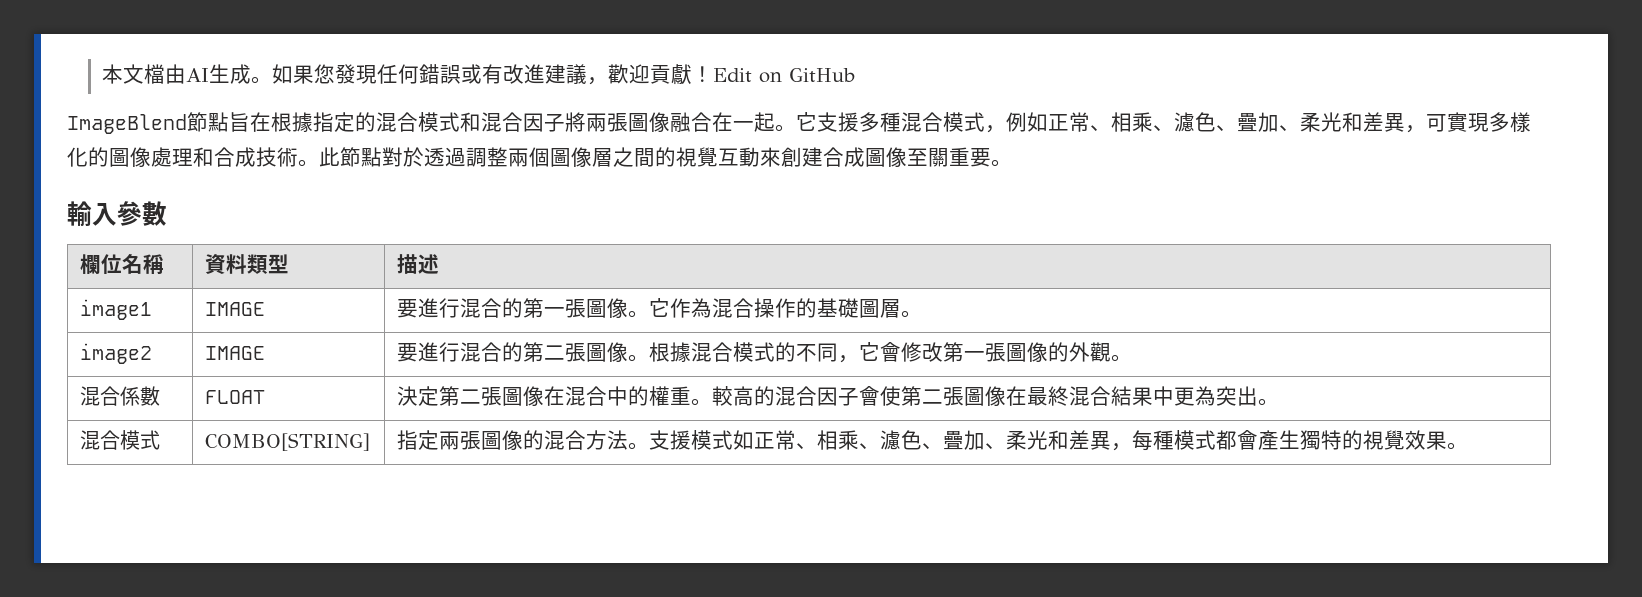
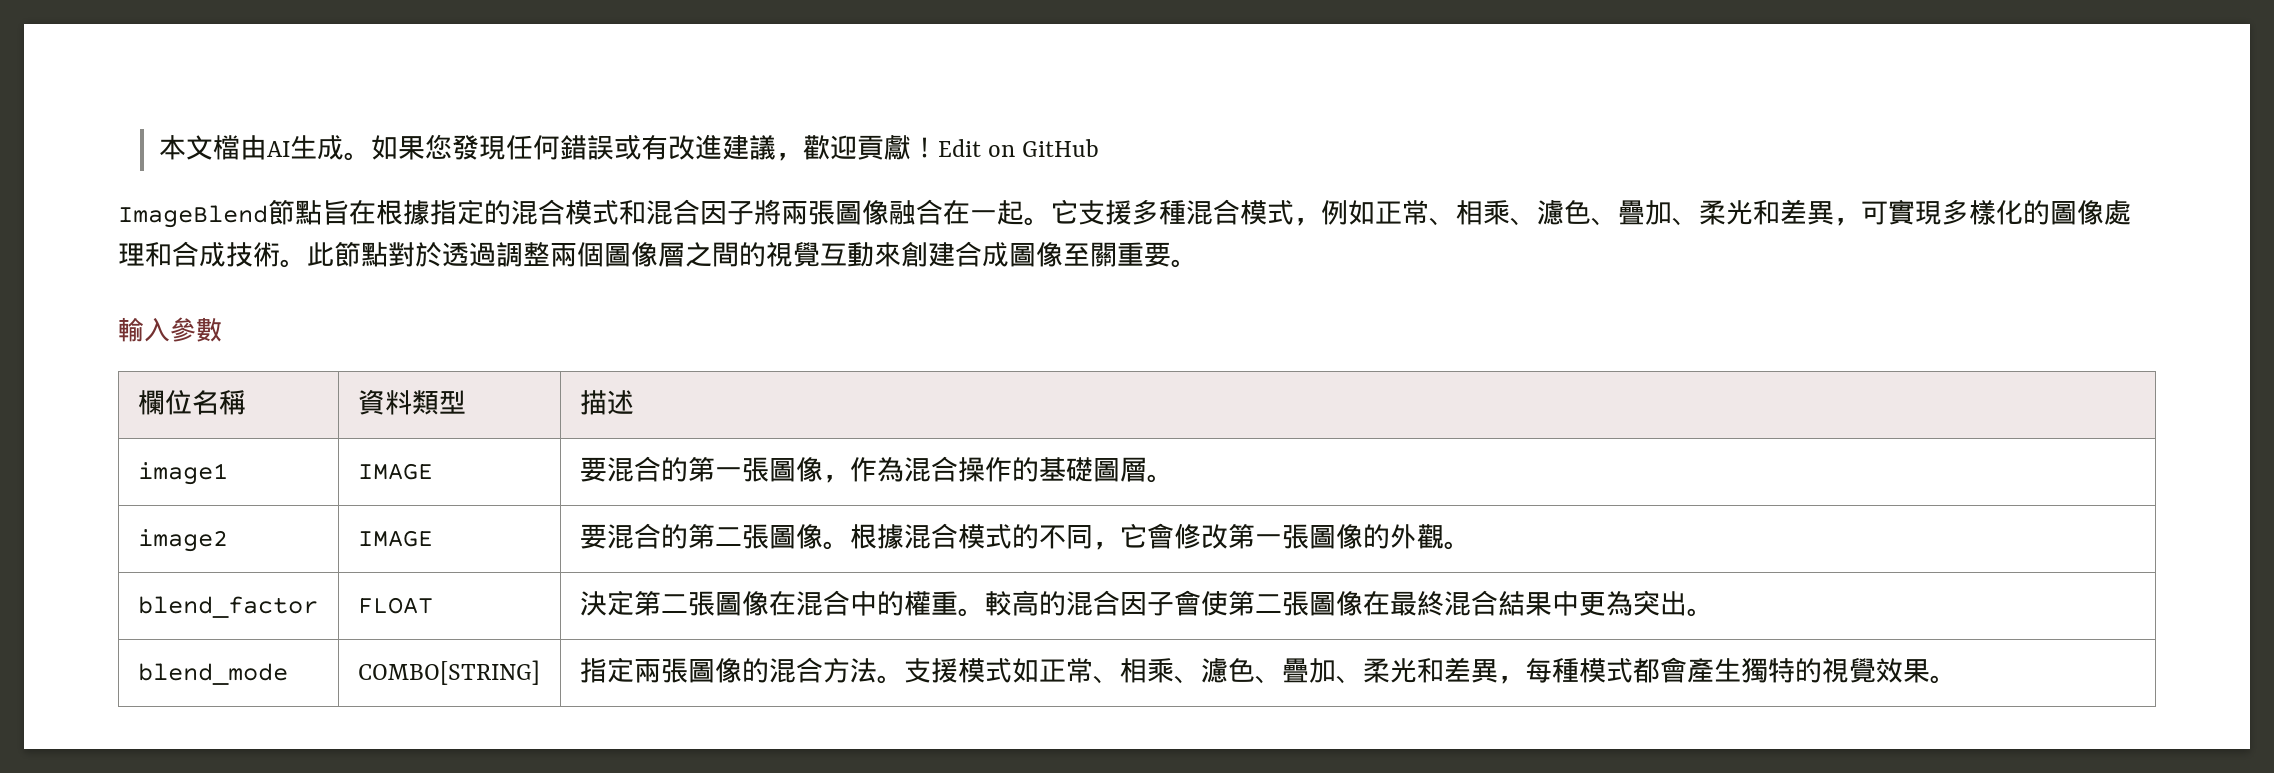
[418,298,461,318] 進行 -> (607, 469) none
[628,298,671,318] 。它 -> [822,474,850,483] ，
[418,342,461,362] 進行 -> (607, 536) none
[80,386,161,406] 混合係數 -> [137,596,318,618] blend_factor
[80,430,161,450] 混合模式 -> [137,663,288,685] blend_mode

